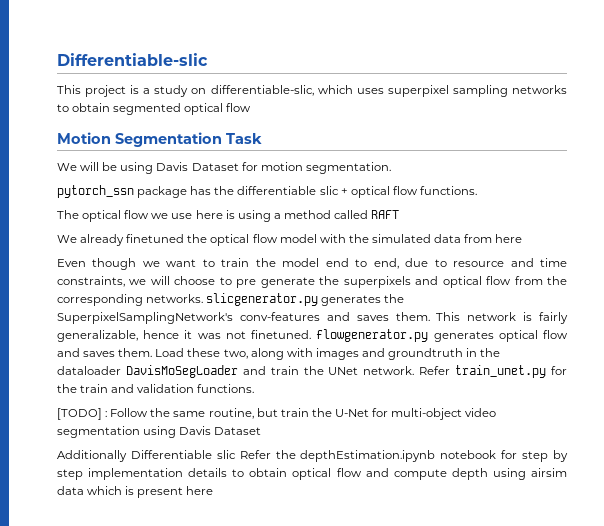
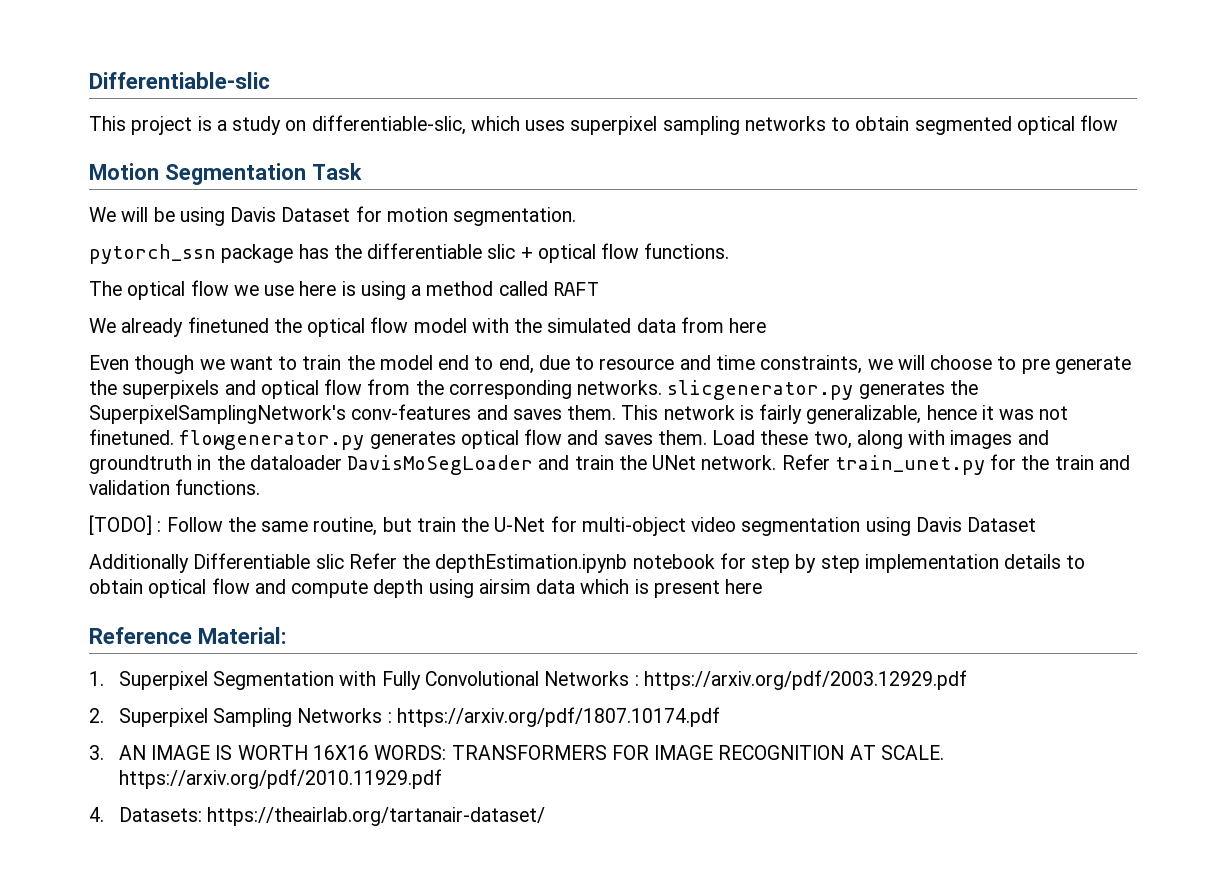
(214, 490) none -> [89,627,288,644] [89,670,967,690] [89,707,720,727] [89,745,944,760] [118,769,442,789] [89,807,546,826] // Reference Material: // 1. Superpixel Segmentation with Fully Convolutional Networks : https://arxiv.org/pdf/2003.12929.pdf // 2. Superpixel Sampling Networks : https://arxiv.org/pdf/1807.10174.pdf // 3. AN IMAGE IS WORTH 16X16 WORDS: TRANSFORMERS FOR IMAGE RECOGNITION AT SCALE. https://arxiv.org/pdf/2010.11929.pdf // 4. Datasets: https://theairlab.org/tartanair-dataset/

